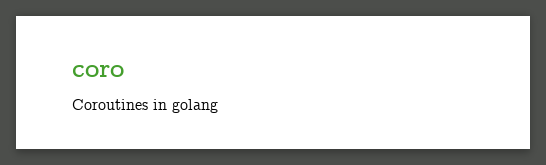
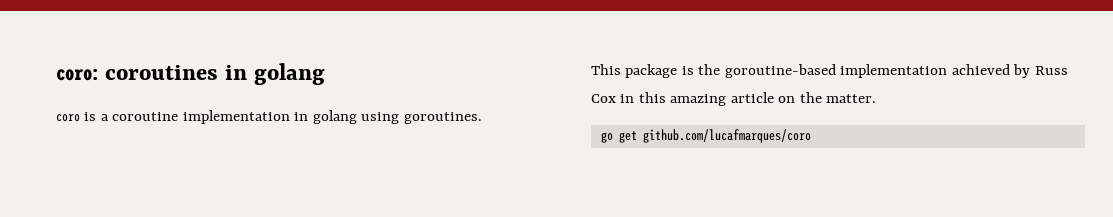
[72,65,124,77] [72,99,218,113] coro // Coroutines in golang -> [56,63,326,85] [56,110,482,124] [591,64,1068,78] [591,92,877,106] [600,129,811,143] coro: coroutines in golang // coro is a coroutine implementation in golang using goroutines. // This package is the goroutine-based implementation achieved by Russ Cox in this amazing article on the matter. // go get github.com/lucafmarques/coro

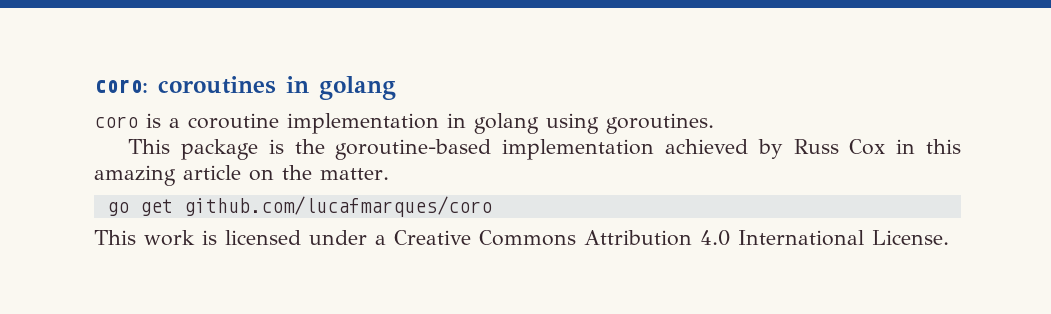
(811, 136) none -> [94,230,949,246] // This work is licensed under a Creative Commons Attribution 4.0 International License.

